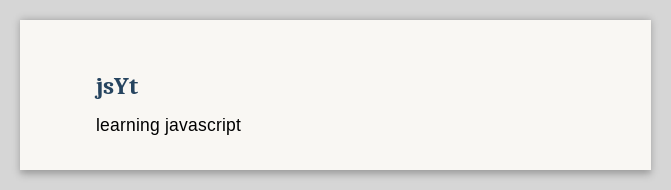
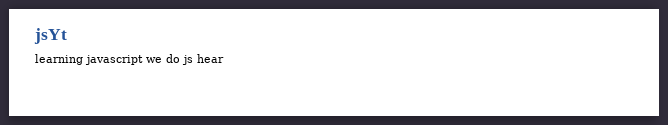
(241, 126) none -> [146,54,224,65] we do js hear

